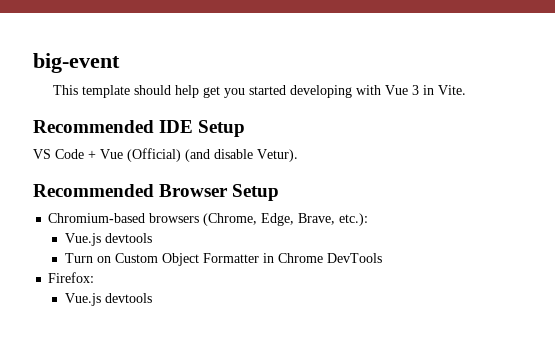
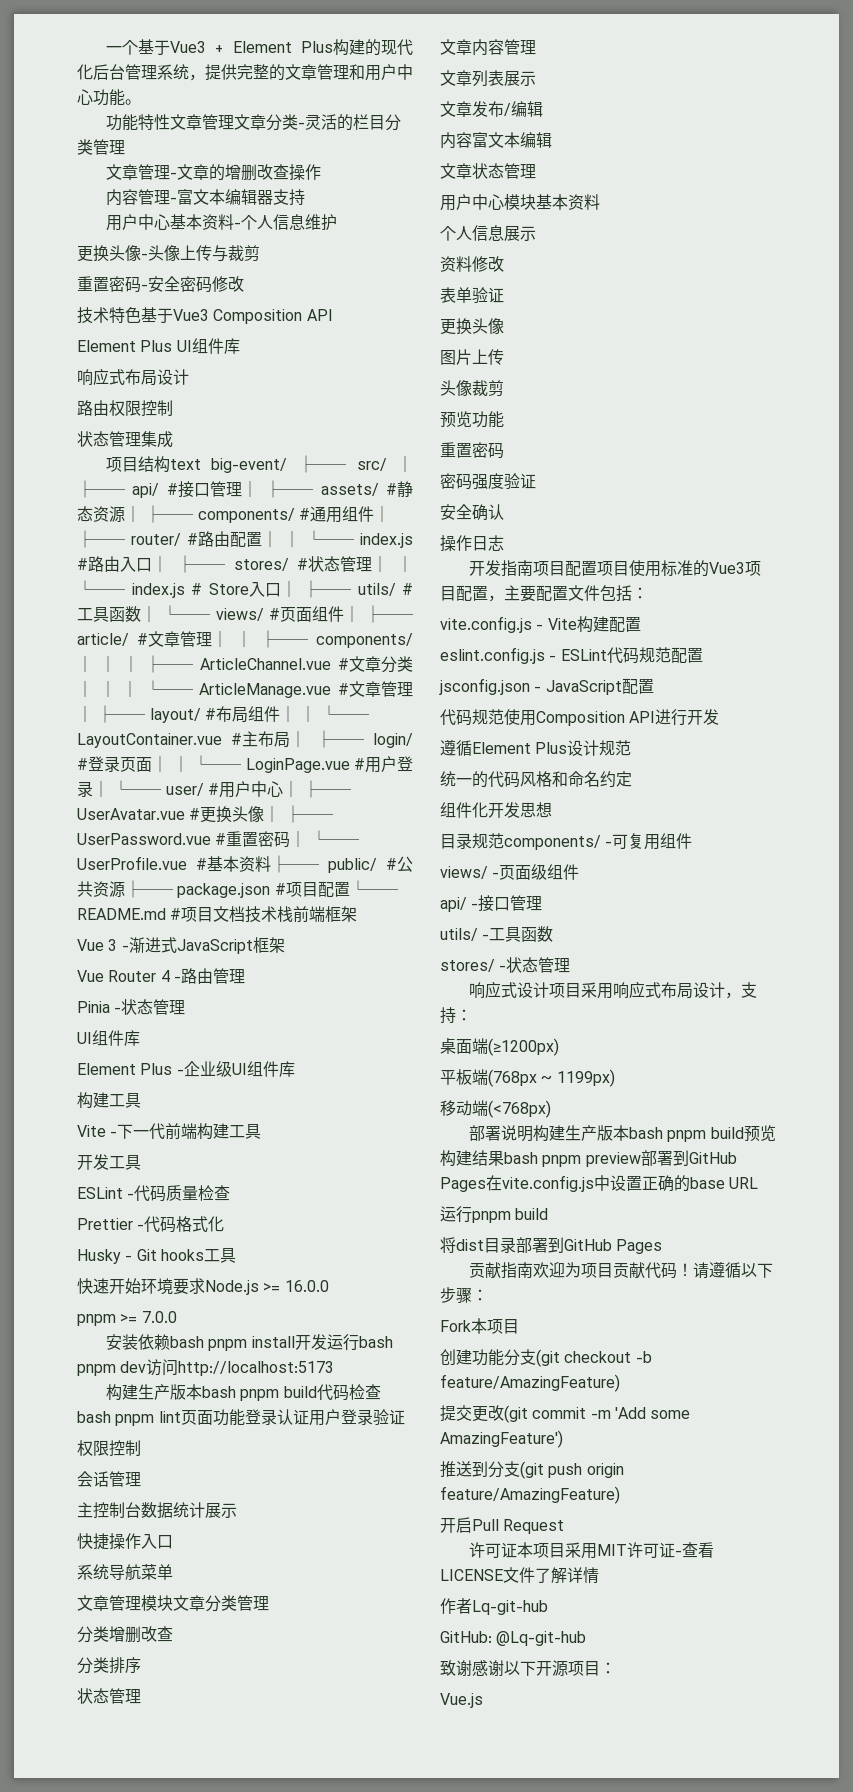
[33,53,120,73] [52,85,466,98] [33,120,246,137] [33,148,298,162] [33,184,280,201] [48,213,369,226] [64,233,152,246] [64,253,382,266] [48,272,95,283] [64,293,152,306] big-event // This template should help get you started developing with Vue 3 in Vite. // Recommended IDE Setup // VS Code + Vue (Official) (and disable Vetur). // Recommended Browser Setup // Chromium-based browsers (Chrome, Edge, Brave, etc.): // Vue.js devtools // Turn on Custom Object Formatter in Chrome DevTools // Firefox: // Vue.js devtools -> [105,39,414,56] [77,64,413,81] [77,89,141,106] [105,114,401,131] [77,139,125,155] [105,164,321,181] [105,189,305,206] [105,214,337,231] [77,245,260,262] [77,276,244,293] [77,307,333,324] [77,338,240,354] [77,368,189,386] [77,400,173,417] [77,431,173,448] [105,455,413,473] [77,480,413,498] [77,505,390,523] [77,530,413,548] [77,555,413,573] [77,580,413,598] [77,605,413,623] [77,630,413,648] [77,655,413,673] [77,680,413,698] [77,705,369,723] [77,730,413,748] [77,755,413,773] [77,780,352,798] [77,805,333,823] [77,830,359,848] [77,855,413,873] [77,880,398,898] [77,906,358,923] [77,937,285,954] [77,968,245,984] [77,999,186,1015] [77,1030,140,1046] [77,1061,295,1077] [77,1092,141,1109] [77,1123,262,1140] [77,1154,141,1170] [77,1185,231,1202] [77,1216,225,1233] [77,1248,236,1264] [77,1278,329,1295] [77,1311,177,1326] [105,1334,393,1351] [77,1359,335,1376] [105,1384,381,1401] [77,1409,405,1426] [77,1440,141,1457] [77,1471,141,1487] [77,1502,237,1519] [77,1533,173,1550] [77,1564,173,1580] [77,1595,269,1612] [77,1626,173,1643] [77,1657,141,1674] [77,1688,141,1704] [440,39,536,56] [440,70,536,87] [440,101,543,117] [440,132,552,149] [440,163,536,179] [440,194,600,211] [440,225,536,241] [440,256,504,272] [440,287,504,303] [440,318,504,335] [440,349,504,365] [440,380,504,396] [440,411,504,428] [440,442,504,459] [440,473,536,490] [440,504,504,521] [440,535,504,552] [468,560,761,577] [440,585,648,602] [440,616,641,633] [440,647,703,664] [439,678,654,695] [440,709,720,726] [440,740,632,756] [440,771,632,788] [440,802,552,818] [440,833,693,850] [440,864,580,880] [440,895,543,912] [440,926,554,942] [440,957,571,973] [468,981,757,999] [440,1007,472,1024] [440,1038,559,1056] [440,1069,615,1087] [440,1100,551,1118] [468,1125,776,1142] [440,1150,737,1167] [440,1175,759,1192] [440,1206,549,1223] [440,1237,663,1254] [468,1262,773,1279] [440,1287,488,1303] [440,1318,519,1334] [440,1349,652,1367] [440,1374,620,1392] [440,1405,691,1423] [440,1430,563,1448] [440,1461,624,1479] [440,1486,620,1504] [440,1517,565,1534] [468,1542,714,1559] [440,1567,599,1584] [440,1598,548,1615] [440,1631,587,1646] [440,1660,616,1677] [440,1693,483,1708] 一个基于Vue3 + Element Plus构建的现代化后台管理系统，提供完整的文章管理和用户中心功能。 // 功能特性文章管理文章分类-灵活的栏目分类管理 // 文章管理-文章的增删改查操作 // 内容管理-富文本编辑器支持 // 用户中心基本资料-个人信息维护 // 更换头像-头像上传与裁剪 // 重置密码-安全密码修改 // 技术特色基于Vue3 Composition API // Element Plus UI组件库 // 响应式布局设计 // 路由权限控制 // 状态管理集成 // 项目结构text big-event/ ├── src/ │ ├── api/ #接口管理│ ├── assets/ #静态资源│ ├── components/ #通用组件│ ├── router/ #路由配置│ │ └── index.js #路由入口│ ├── stores/ #状态管理│ │ └── index.js # Store入口│ ├── utils/ #工具函数│ └── views/ #页面组件│ ├── article/ #文章管理│ │ ├── components/ │ │ │ ├── ArticleChannel.vue #文章分类│ │ │ └── ArticleManage.vue #文章管理│ ├── layout/ #布局组件│ │ └── LayoutContainer.vue #主布局│ ├── login/ #登录页面│ │ └── LoginPage.vue #用户登录│ └── user/ #用户中心│ ├── UserAvatar.vue #更换头像│ ├── UserPassword.vue #重置密码│ └── UserProfile.vue #基本资料├── public/ #公共资源├── package.json #项目配置└── README.md #项目文档技术栈前端框架 // Vue 3 -渐进式JavaScript框架 // Vue Router 4 -路由管理 // Pinia -状态管理 // UI组件库 // Element Plus -企业级UI组件库 // 构建工具 // Vite -下一代前端构建工具 // 开发工具 // ESLint -代码质量检查 // Prettier -代码格式化 // Husky - Git hooks工具 // 快速开始环境要求Node.js >= 16.0.0 // pnpm >= 7.0.0 // 安装依赖bash pnpm install开发运行bash pnpm dev访问http://localhost:5173 // 构建生产版本bash pnpm build代码检查bash pnpm lint页面功能登录认证用户登录验证 // 权限控制 // 会话管理 // 主控制台数据统计展示 // 快捷操作入口 // 系统导航菜单 // 文章管理模块文章分类管理 // 分类增删改查 // 分类排序 // 状态管理 // 文章内容管理 // 文章列表展示 // 文章发布/编辑 // 内容富文本编辑 // 文章状态管理 // 用户中心模块基本资料 // 个人信息展示 // 资料修改 // 表单验证 // 更换头像 // 图片上传 // 头像裁剪 // 预览功能 // 重置密码 // 密码强度验证 // 安全确认 // 操作日志 // 开发指南项目配置项目使用标准的Vue3项目配置，主要配置文件包括： // vite.config.js - Vite构建配置 // eslint.config.js - ESLint代码规范配置 // jsconfig.json - JavaScript配置 // 代码规范使用Composition API进行开发 // 遵循Element Plus设计规范 // 统一的代码风格和命名约定 // 组件化开发思想 // 目录规范components/ -可复用组件 // views/ -页面级组件 // api/ -接口管理 // utils/ -工具函数 // stores/ -状态管理 // 响应式设计项目采用响应式布局设计，支持： // 桌面端(≥1200px) // 平板端(768px ~ 1199px) // 移动端(<768px) // 部署说明构建生产版本bash pnpm build预览构建结果bash pnpm preview部署到GitHub Pages在vite.config.js中设置正确的base URL // 运行pnpm build // 将dist目录部署到GitHub Pages // 贡献指南欢迎为项目贡献代码！请遵循以下步骤： // Fork本项目 // 创建功能分支(git checkout -b feature/AmazingFeature) // 提交更改(git commit -m 'Add some AmazingFeature') // 推送到分支(git push origin feature/AmazingFeature) // 开启Pull Request // 许可证本项目采用MIT许可证-查看LICENSE文件了解详情 // 作者Lq-git-hub // GitHub: @Lq-git-hub // 致谢感谢以下开源项目： // Vue.js

